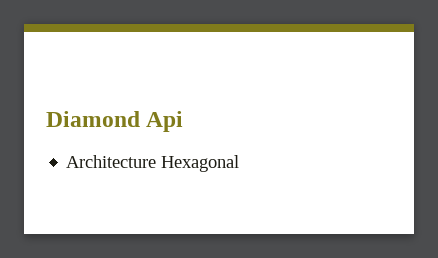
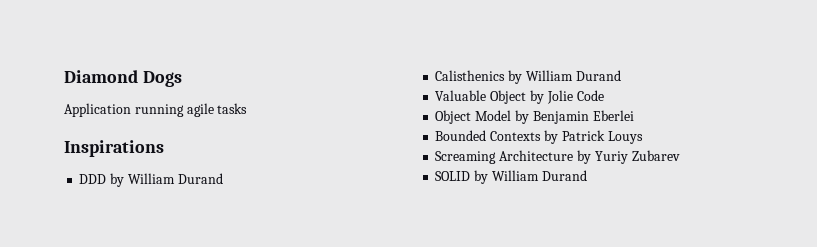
[146,111,184,132] [66,155,240,172] Api // Architecture Hexagonal -> [142,71,182,87] [64,103,248,117] [64,140,164,157] [79,173,223,187] [435,70,621,84] [435,90,604,104] [435,110,634,124] [435,130,643,144] [435,150,680,164] [435,170,587,184] Dogs // Application running agile tasks // Inspirations // DDD by William Durand // Calisthenics by William Durand // Valuable Object by Jolie Code // Object Model by Benjamin Eberlei // Bounded Contexts by Patrick Louys // Screaming Architecture by Yuriy Zubarev // SOLID by William Durand

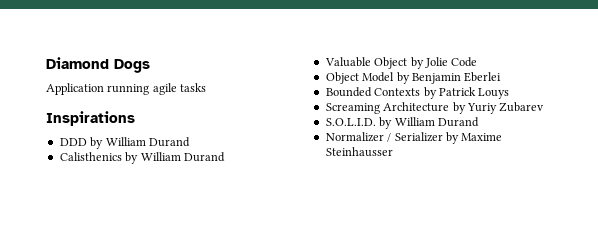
[435,170,587,184] SOLID by William Durand -> [325,117,479,129] [325,132,503,144] [325,147,393,157] S.O.L.I.D. by William Durand // Normalizer / Serializer by Maxime Steinhausser

